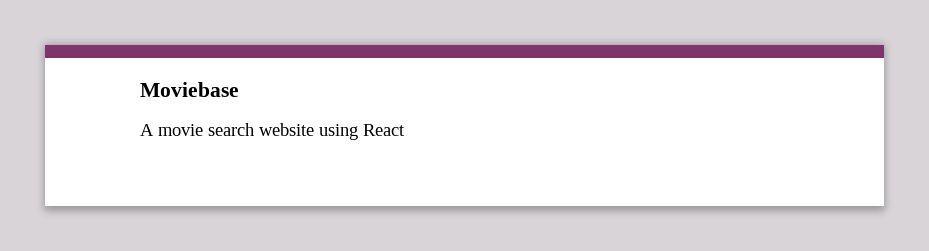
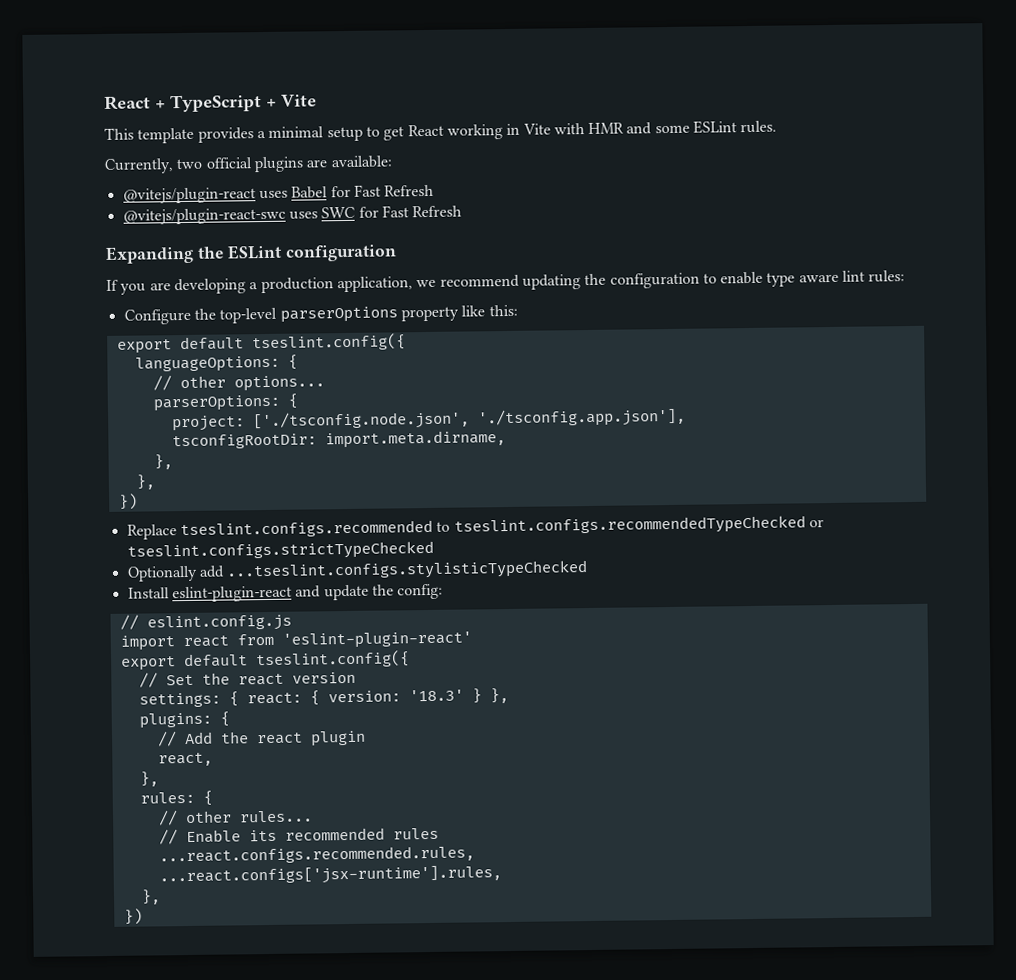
[140,82,239,97] [140,123,405,140] Moviebase // A movie search website using React -> [104,94,317,113] [104,120,778,144] [104,155,392,174] [122,184,435,204] [122,205,463,225] [105,244,398,264] [106,270,906,295] [123,304,518,325] [116,333,406,354] [134,354,298,373] [152,375,325,392] [152,393,298,412] [171,407,686,432] [171,430,506,450] [153,454,173,470] [135,474,155,490] [118,493,138,510] [126,515,824,540] [126,540,434,561] [126,560,589,582] [127,583,444,603] [119,614,292,632] [119,631,472,651] [120,650,410,671] [138,671,356,688] [138,688,509,708] [138,711,230,729] [156,730,366,747] [157,752,213,767] [139,771,159,787] [139,790,213,806] [157,810,313,826] [158,827,439,845] [158,845,475,865] [158,865,502,886] [140,889,161,905] [123,908,143,925] React + TypeScript + Vite // This template provides a minimal setup to get React working in Vite with HMR and some ESLint rules. // Currently, two official plugins are available: // @vitejs/plugin-react uses Babel for Fast Refresh // @vitejs/plugin-react-swc uses SWC for Fast Refresh // Expanding the ESLint configuration // If you are developing a production application, we recommend updating the configuration to enable type aware lint rules: // Configure the top-level parserOptions property like this: // export default tseslint.config({ // languageOptions: { // // other options... // parserOptions: { // project: ['./tsconfig.node.json', './tsconfig.app.json'], // tsconfigRootDir: import.meta.dirname, // }, // }, // }) // Replace tseslint.configs.recommended to tseslint.configs.recommendedTypeChecked or tseslint.configs.strictTypeChecked // Optionally add ...tseslint.configs.stylisticTypeChecked // Install eslint-plugin-react and update the config: // // eslint.config.js // import react from 'eslint-plugin-react' // export default tseslint.config({ // // Set the react version // settings: { react: { version: '18.3' } }, // plugins: { // // Add the react plugin // react, // }, // rules: { // // other rules... // // Enable its recommended rules // ...react.configs.recommended.rules, // ...react.configs['jsx-runtime'].rules, // }, // })

